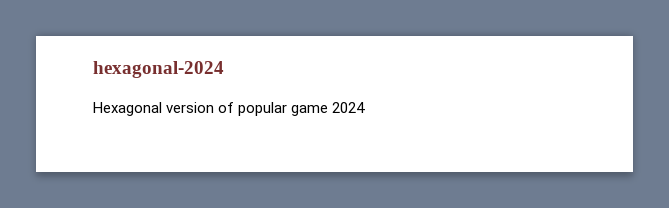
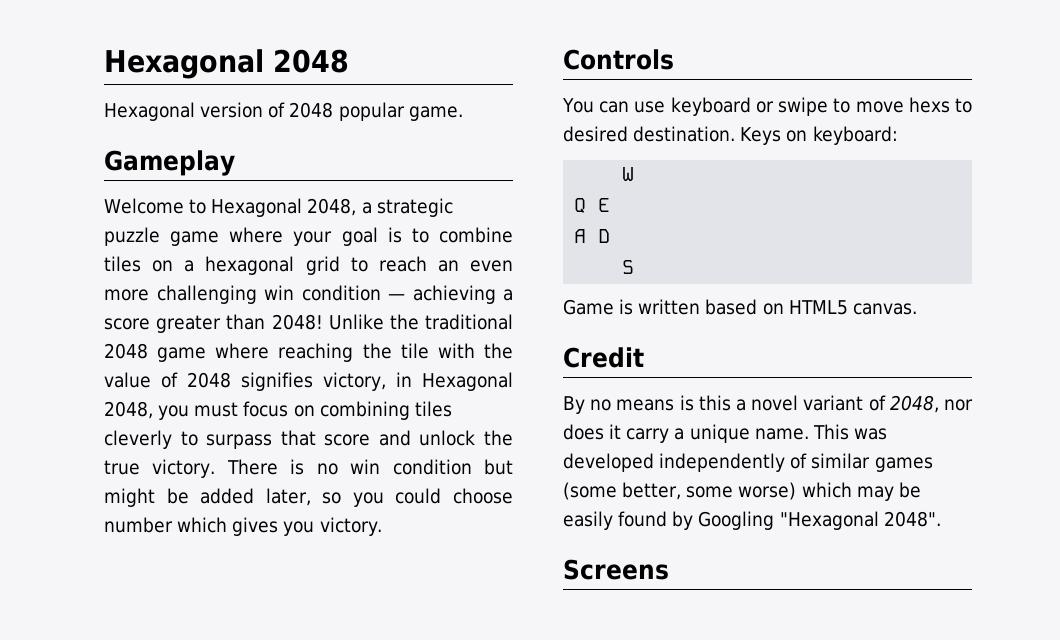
[93,61,224,78] hexagonal-2024 -> [104,49,349,79] Hexagonal 2048
[238,102,366,116] popular game 2024 -> [289,102,463,121] [104,150,235,176] [104,198,453,217] [104,227,513,246] [104,256,513,275] [104,285,513,304] [104,314,513,333] [104,343,513,362] [104,372,513,391] [104,401,452,420] [104,430,513,449] [104,459,513,478] [104,488,513,507] [104,517,383,536] [563,49,674,70] [562,97,972,116] [563,126,899,145] [622,167,635,181] [574,198,611,213] [574,229,611,243] [622,260,635,274] [563,299,917,315] [563,347,644,368] [563,395,973,414] [563,424,887,443] [563,453,933,472] [563,482,921,501] [563,511,941,530] [563,559,669,580] 2048 popular game. // Gameplay // Welcome to Hexagonal 2048, a strategic puzzle game where your goal is to combine tiles on a hexagonal grid to reach an even more challenging win condition — achieving a score greater than 2048! Unlike the traditional 2048 game where reaching the tile with the value of 2048 signifies victory, in Hexagonal 2048, you must focus on combining tiles cleverly to surpass that score and unlock the true victory. There is no win condition but might be added later, so you could choose number which gives you victory. // Controls // You can use keyboard or swipe to move hexs to desired destination. Keys on keyboard: // W // Q E // A D // S // Game is written based on HTML5 canvas. // Credit // By no means is this a novel variant of 2048, nor does it carry a unique name. This was developed independently of similar games (some better, some worse) which may be easily found by Googling "Hexagonal 2048". // Screens

